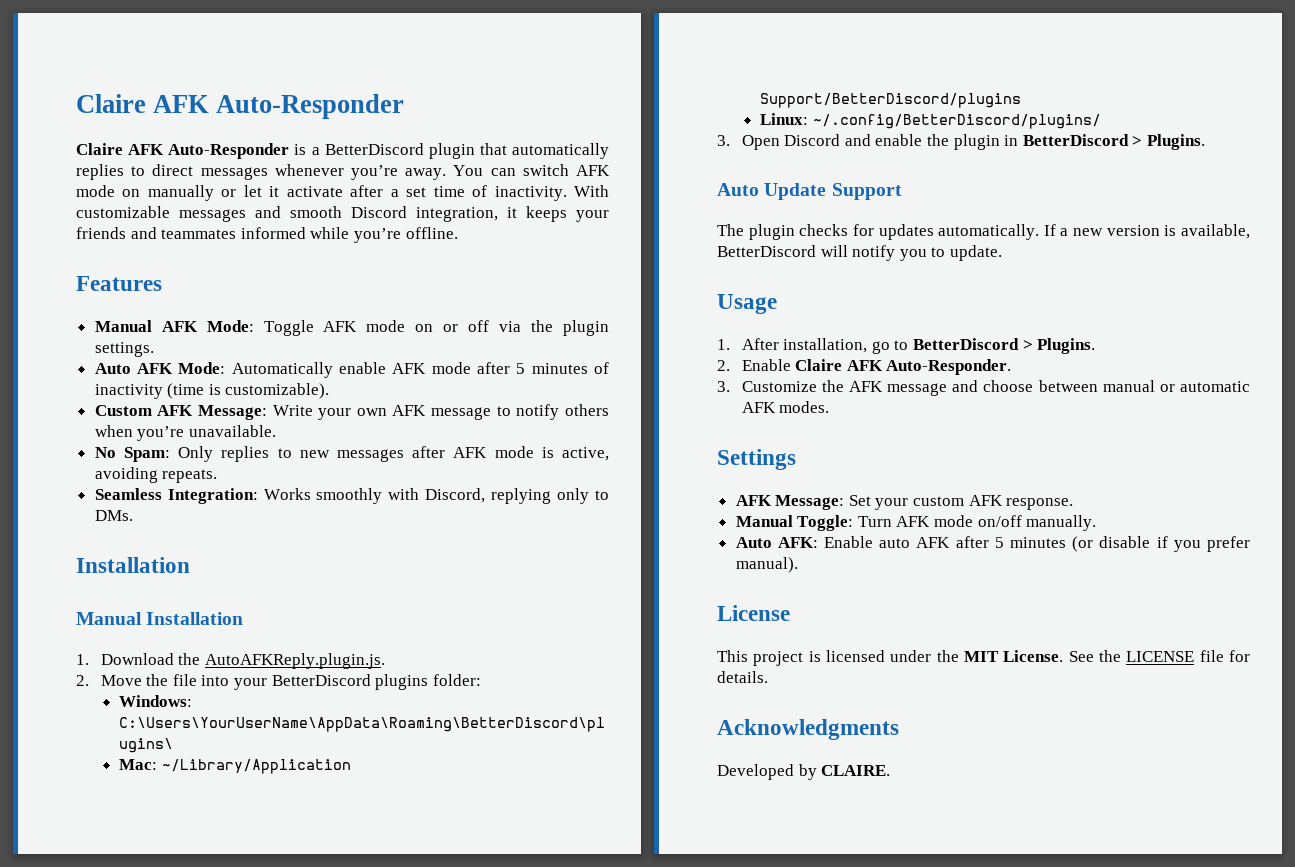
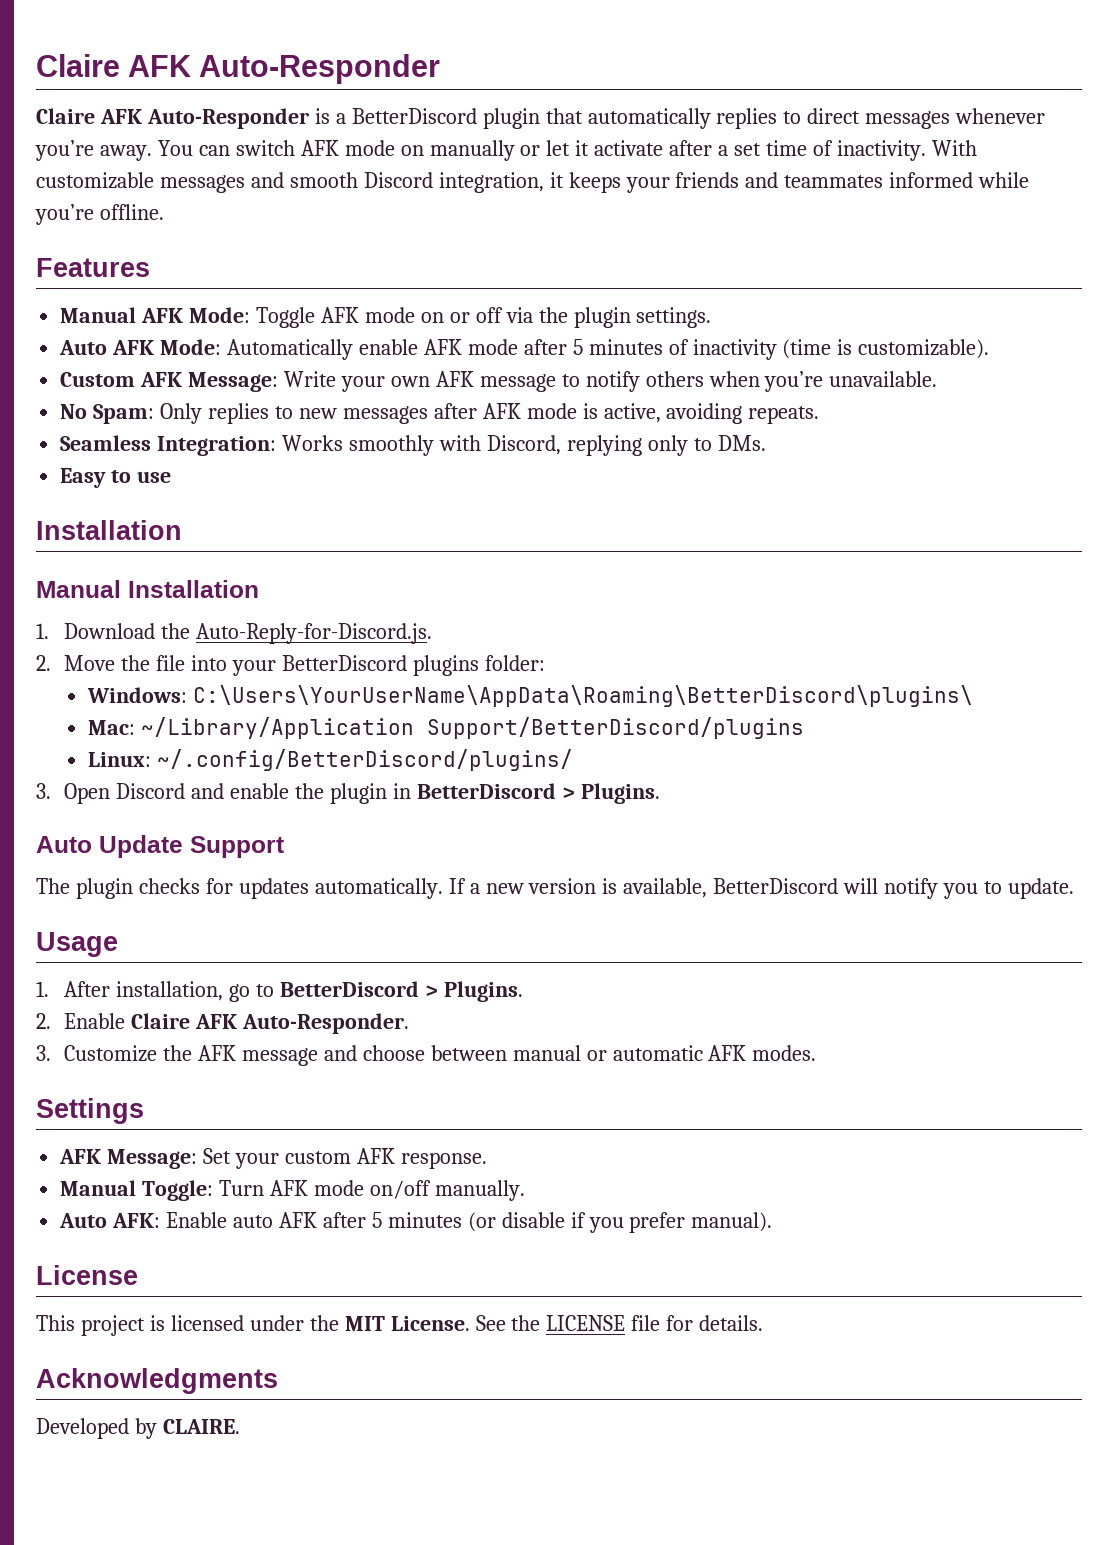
(133, 515) none -> [60,468,172,488] // Easy to use
[204,653,385,669] AutoAFKReply.plugin.js. -> [195,623,432,644] Auto-Reply-for-Discord.js.

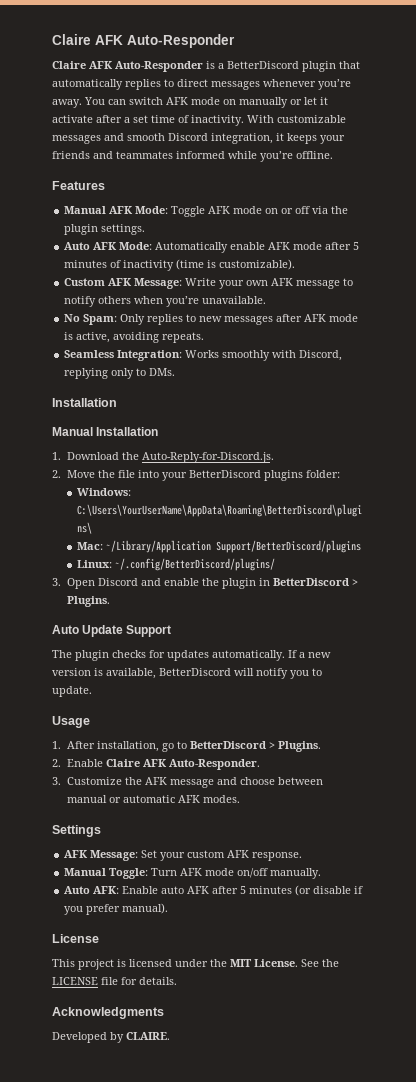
[60,468,172,488] // Easy to use -> (176, 372) none

